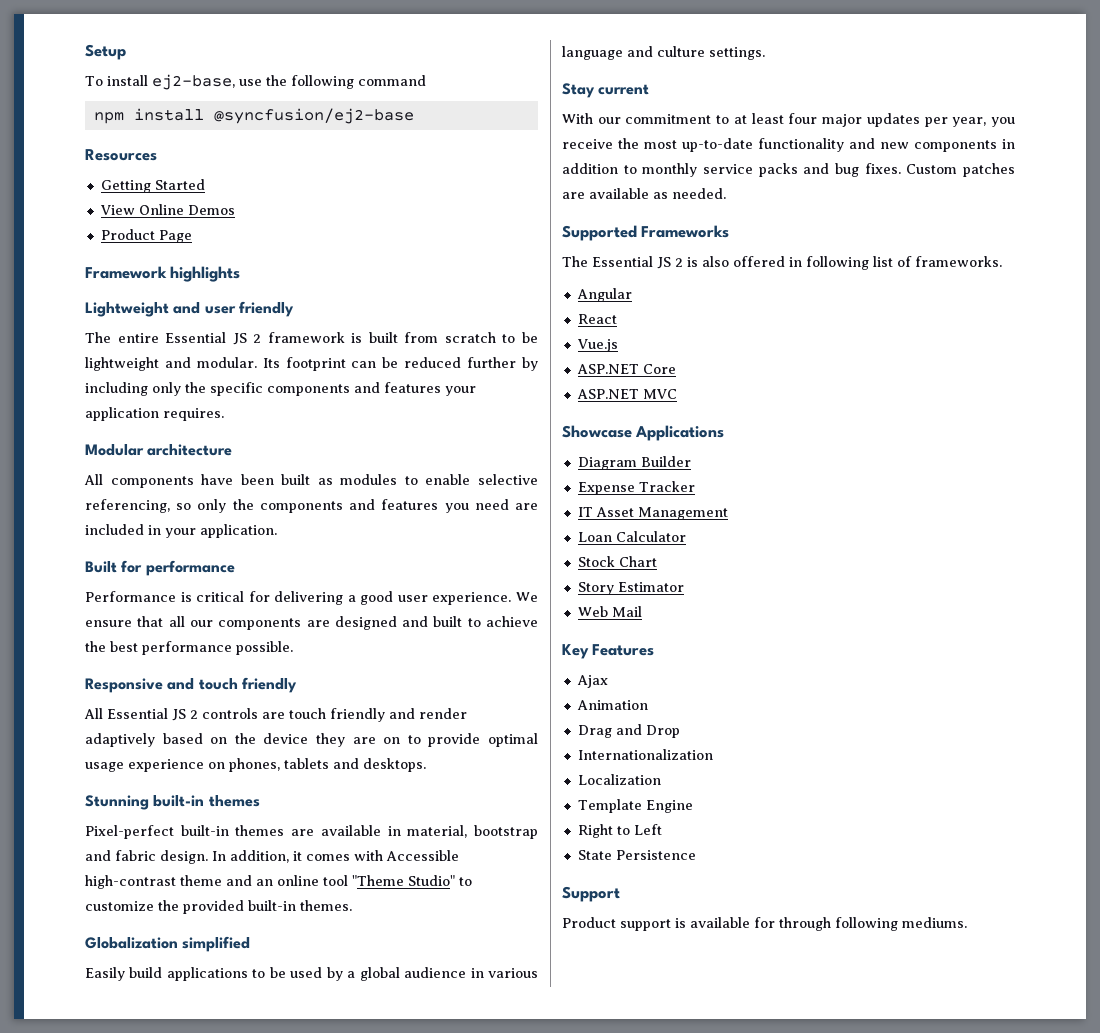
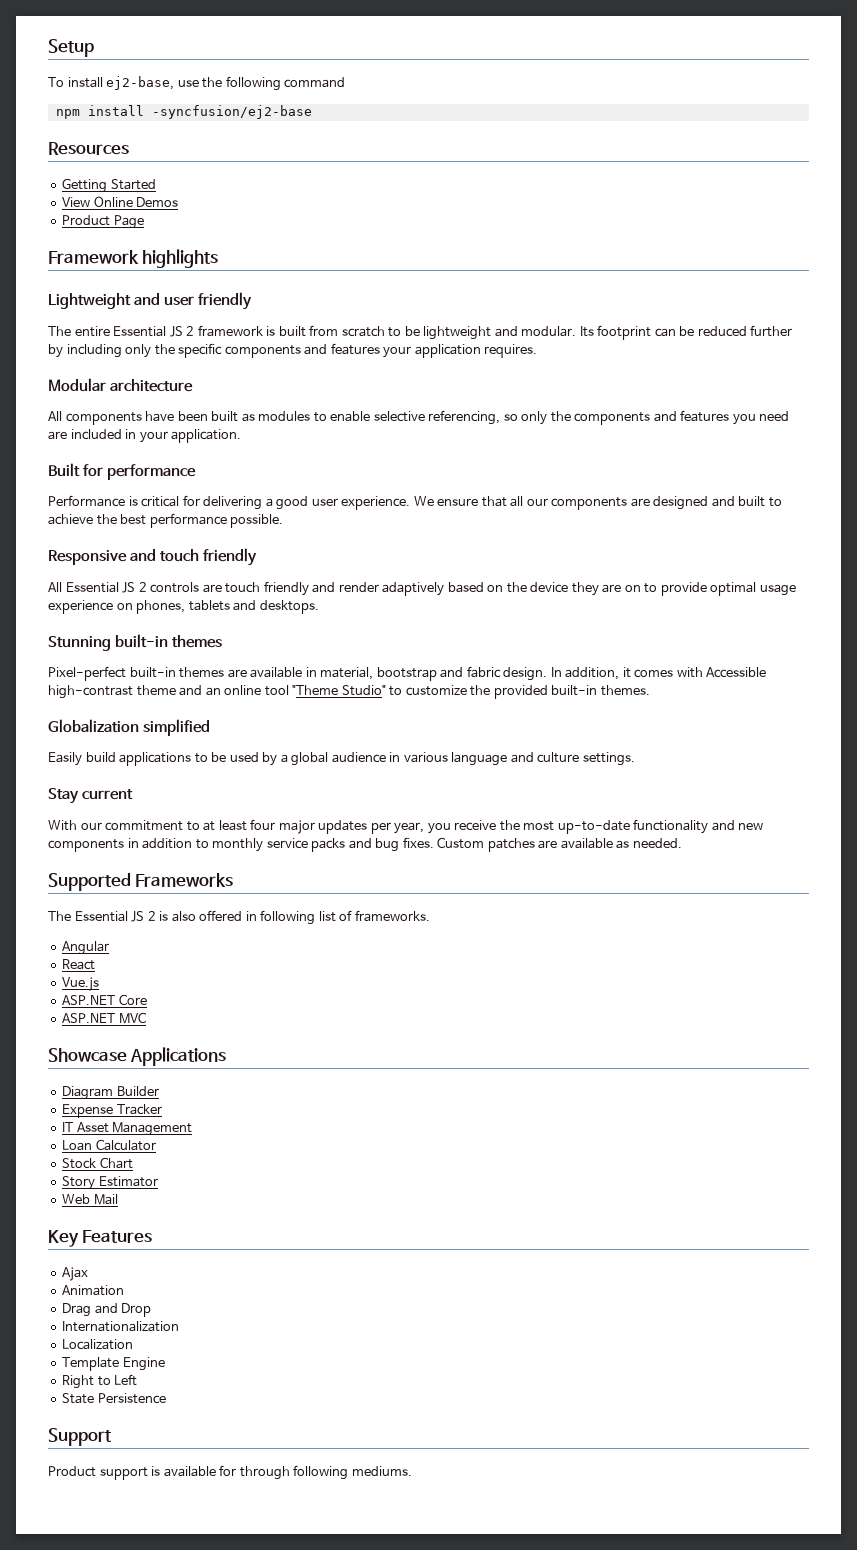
[213,108,414,124] @syncfusion/ej2-base -> [151,105,312,119] -syncfusion/ej2-base

